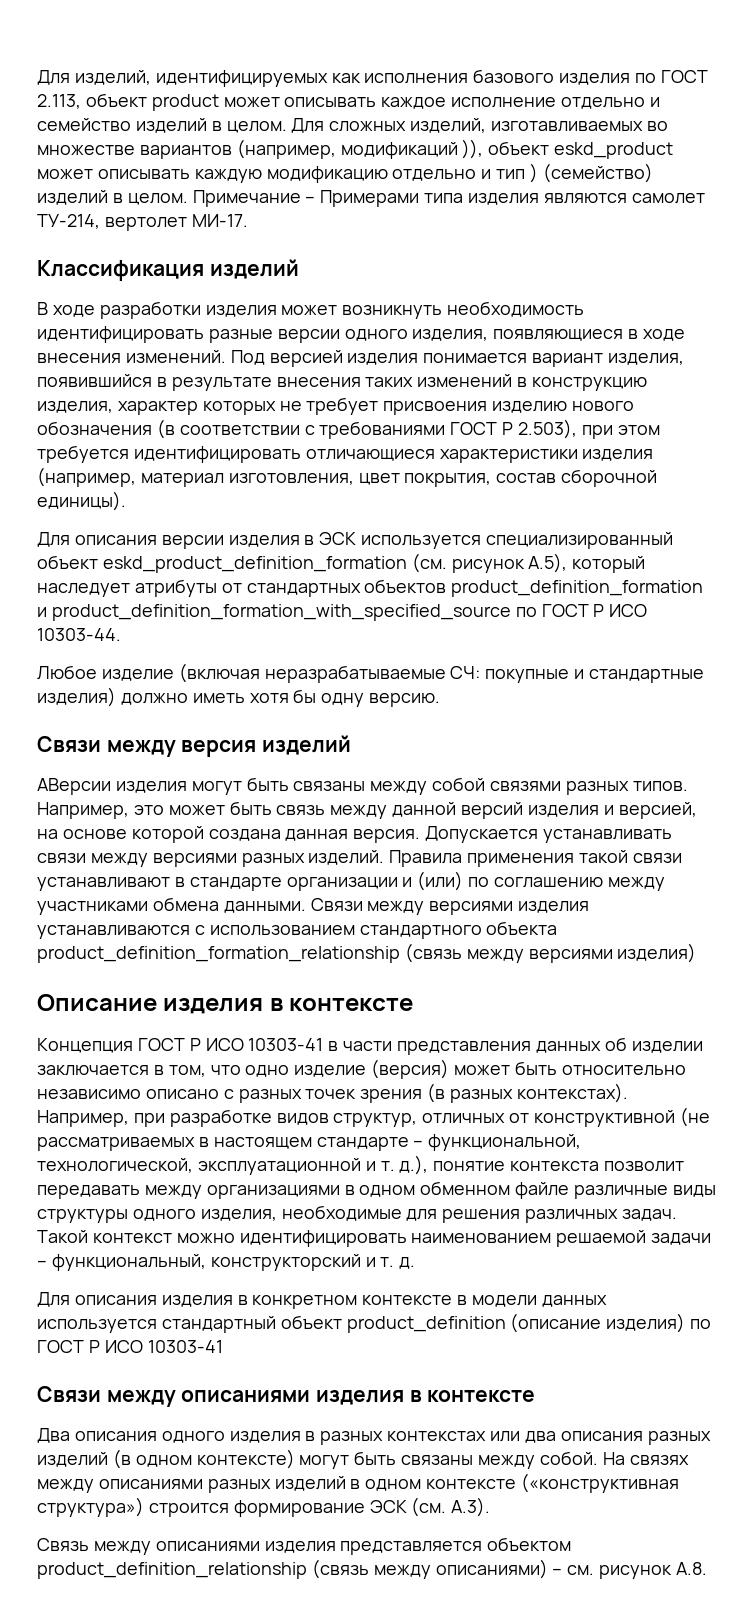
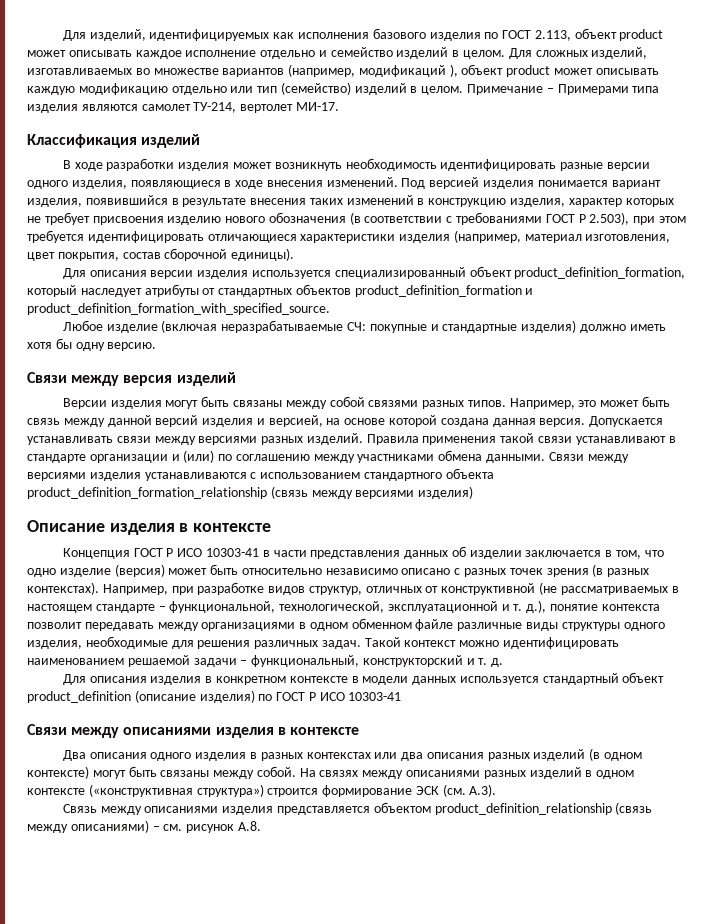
[462,139,674,159] )), объект eskd_product -> [449,64,551,77] ), объект product
[481,163,539,183] и тип ) -> [230,86,278,93] или тип
[304,532,357,545] в ЭСК -> (249, 274) none
[102,553,568,573] eskd_product_definition_formation (см. рисунок А.5), -> [514,267,686,279] product_definition_formation,
[51,604,648,621] [37,628,121,641] product_definition_formation_with_specified_source по ГОСТ Р ИСО 10303-44. -> [27,303,330,315] product_definition_formation_with_specified_source.
[37,778,111,795] АВерсии -> [62,398,107,409] Версии

